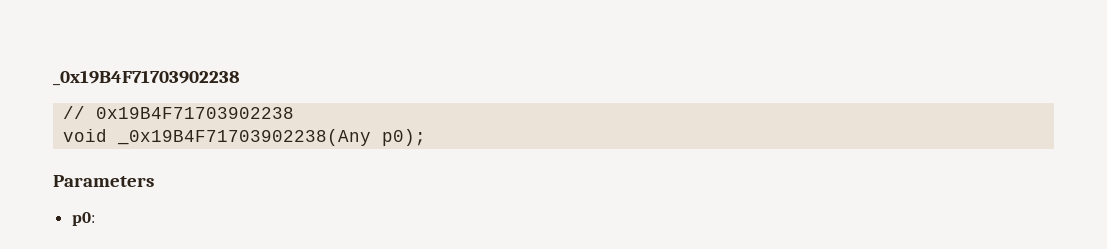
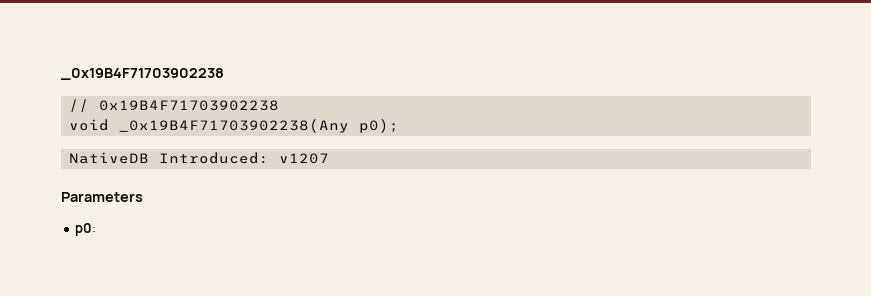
(427, 137) none -> [68,152,329,164] // NativeDB Introduced: v1207

